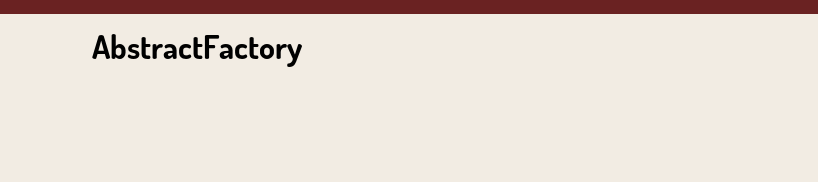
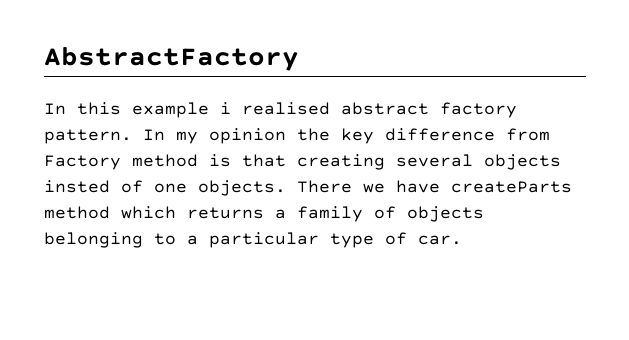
(302, 50) none -> [44,102,517,118] [44,128,550,144] [44,154,561,170] [44,180,572,196] [44,206,484,222] [44,232,462,248] // In this example i realised abstract factory pattern. In my opinion the key difference from Factory method is that creating several objects insted of one objects. There we have createParts method which returns a family of objects belonging to a particular type of car.

